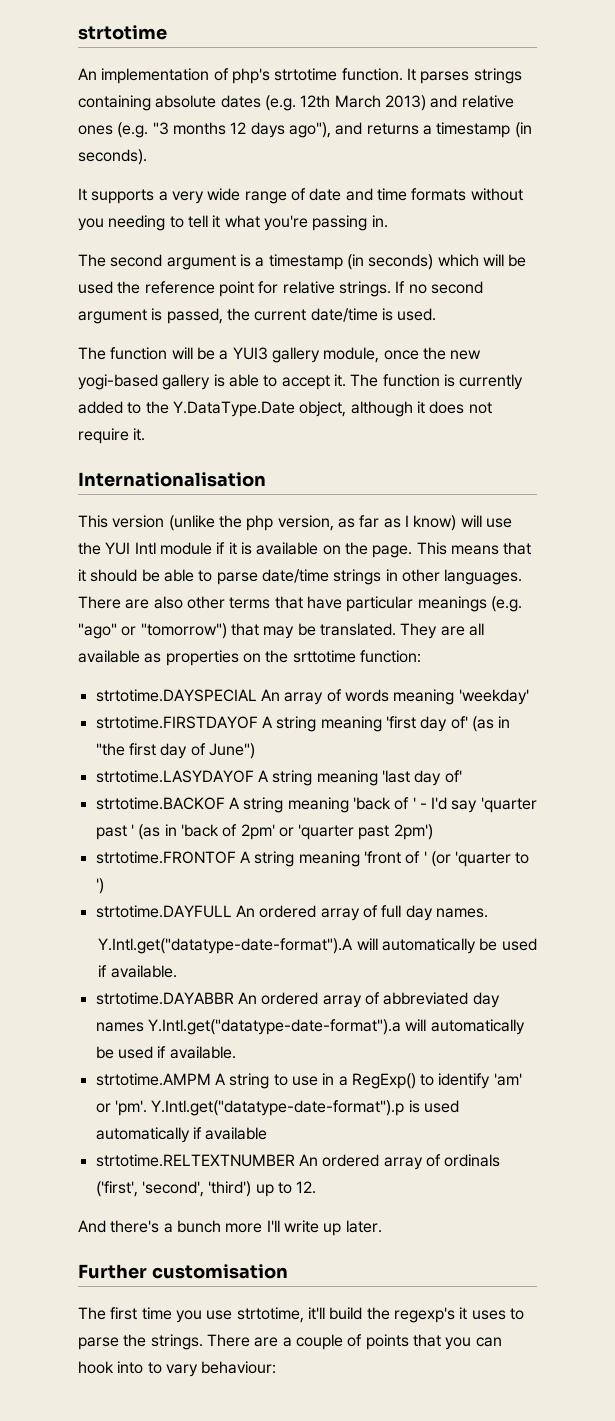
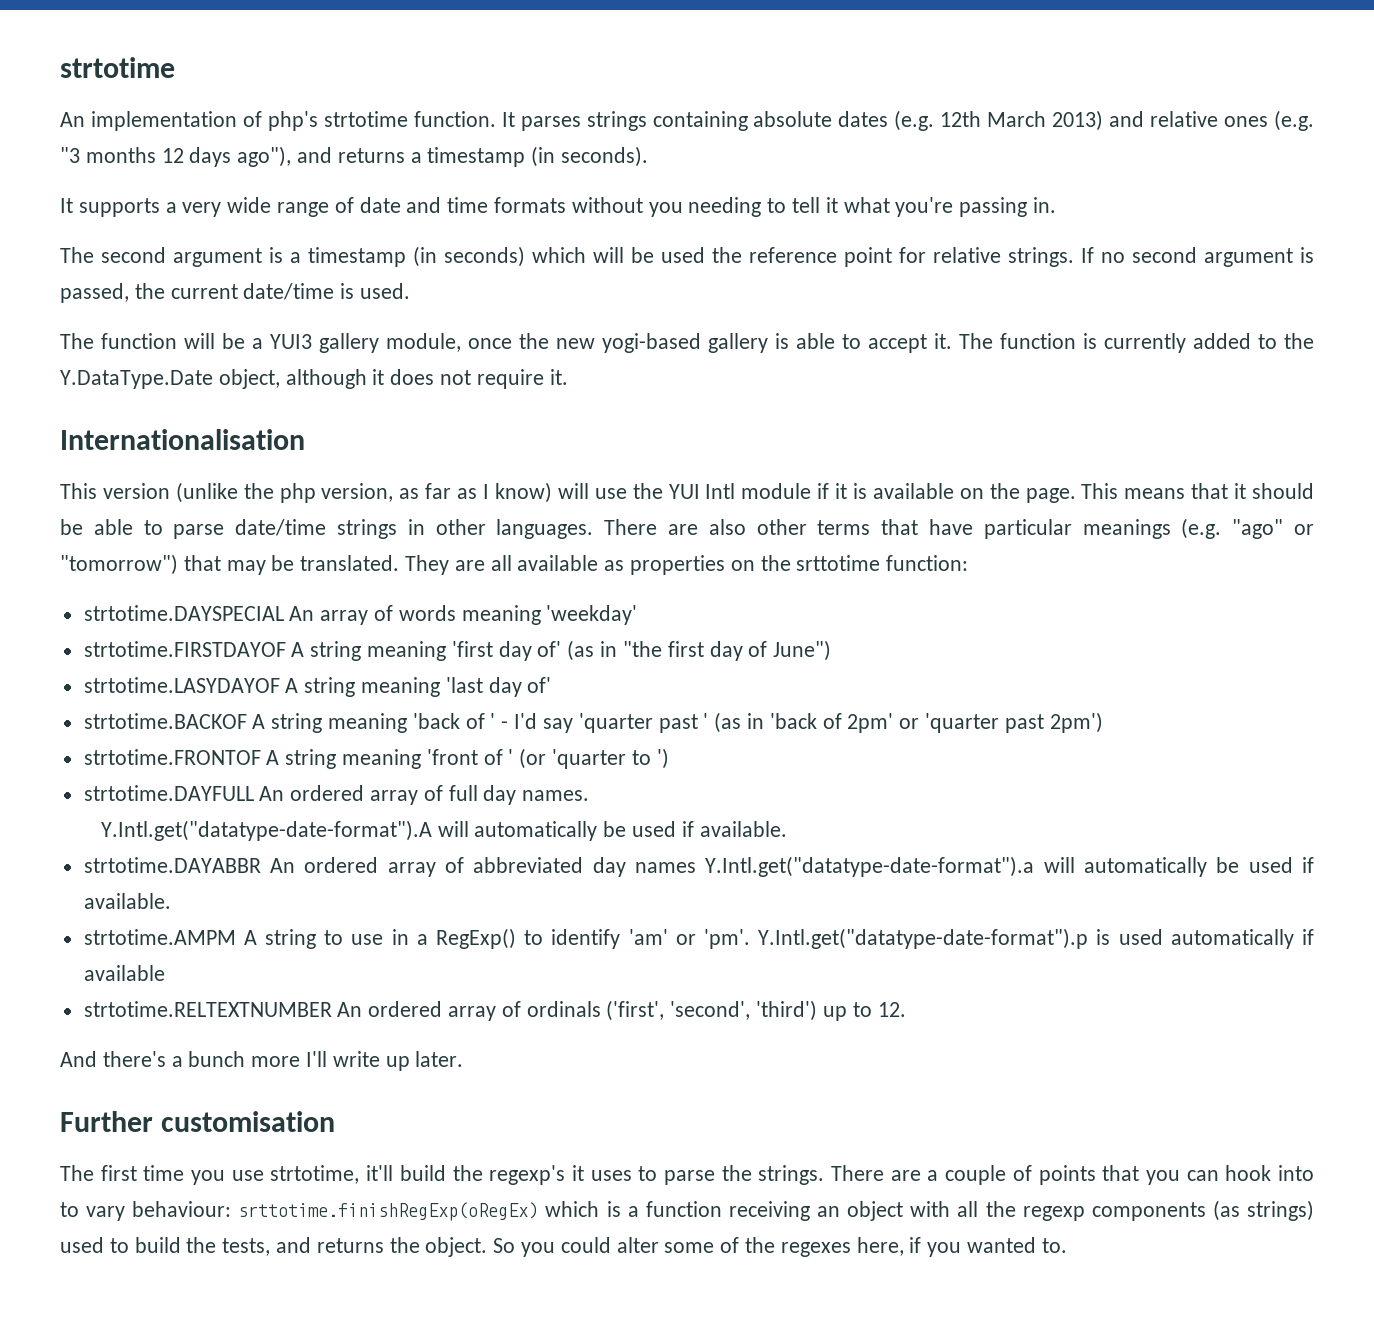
(277, 1367) none -> [238,1200,1314,1221] [60,1237,1067,1257] srttotime.finishRegExp(oRegEx) which is a function receiving an object with all the regexp components (as strings) used to build the tests, and returns the object. So you could alter some of the regexes here, if you wanted to.

